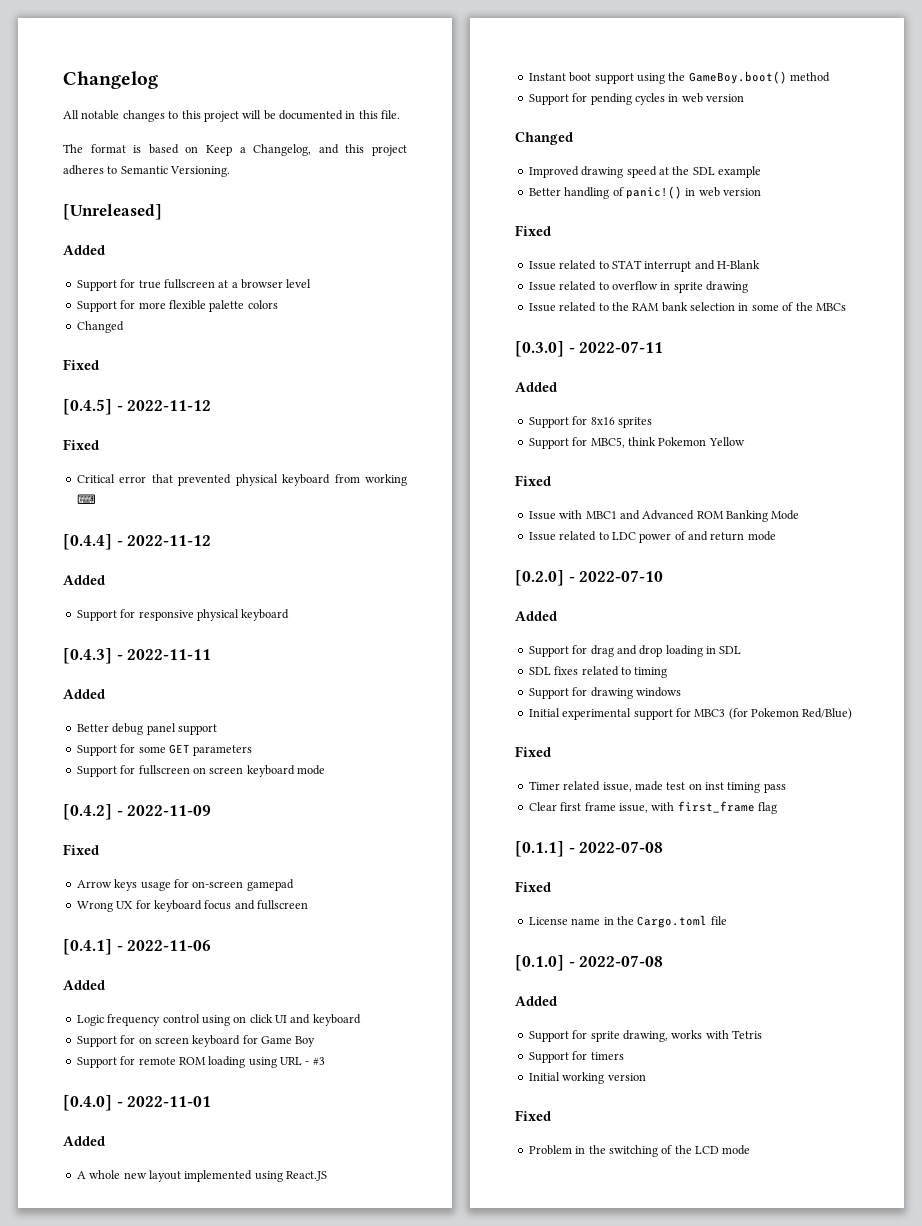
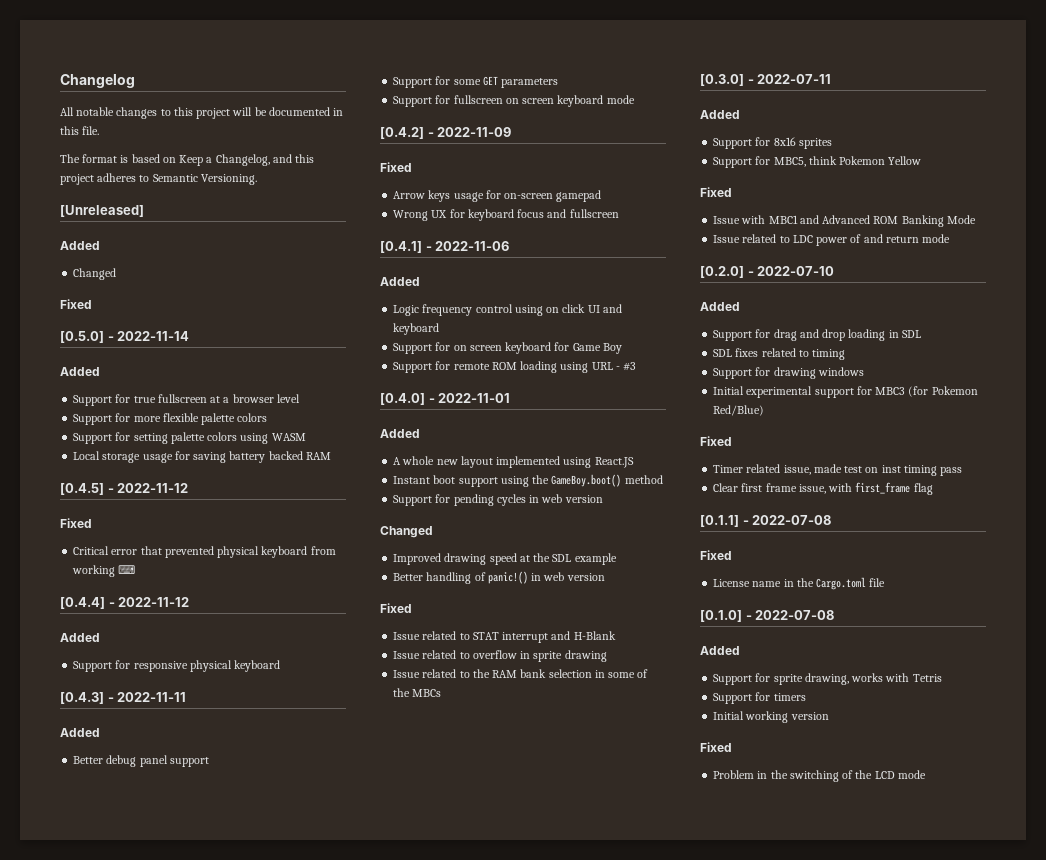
(105, 250) none -> [73,268,117,280] [60,299,92,309] [60,331,190,343] [60,367,100,376] // Changed // Fixed // [0.5.0] - 2022-11-14 // Added
[76,321,124,333] [63,359,99,370] Changed // Fixed -> [73,432,306,444] [73,451,331,463] Support for setting palette colors using WASM // Local storage usage for saving battery backed RAM

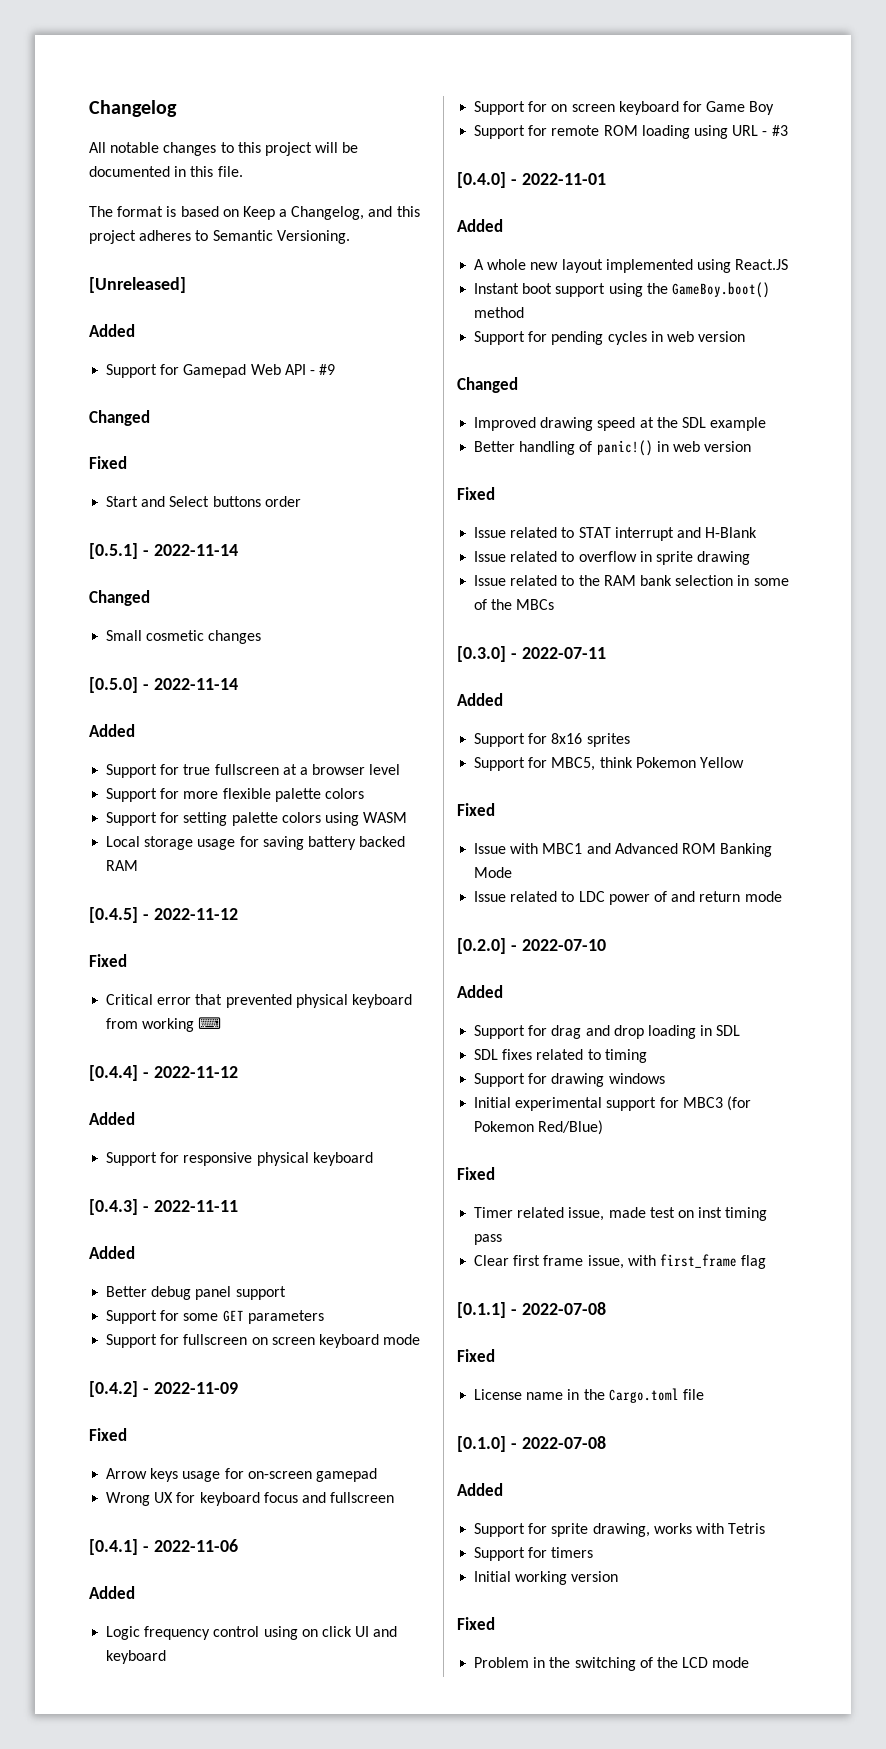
[73,268,117,280] [60,299,92,309] Changed // Fixed -> [106,364,336,378] [89,410,150,426] [89,456,127,469] [106,496,301,507] [89,543,238,559] [89,590,150,606] [106,630,262,644] Support for Gamepad Web API - #9 // Changed // Fixed // Start and Select buttons order // [0.5.1] - 2022-11-14 // Changed // Small cosmetic changes

